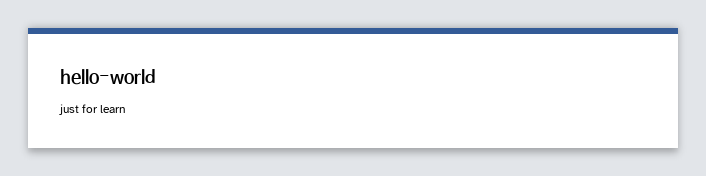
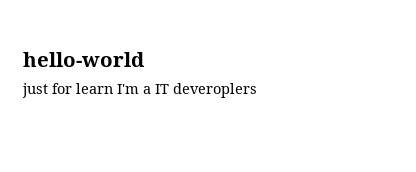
(127, 109) none -> [117,83,257,98] I'm a IT deveroplers

